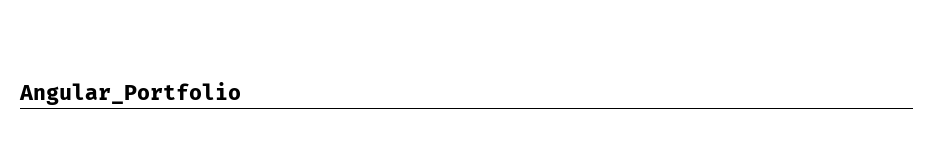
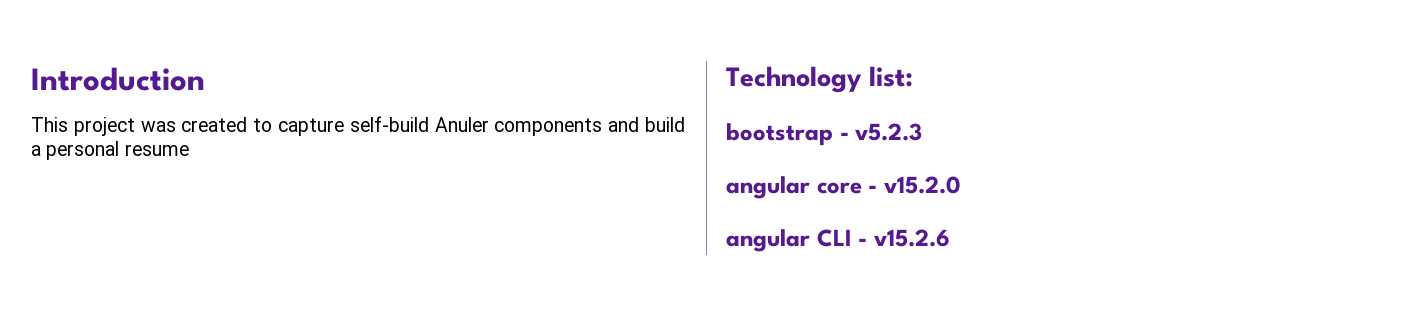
[19,82,241,105] Angular_Portfolio -> [31,67,205,91] [31,116,685,136] [31,141,189,160] [726,66,913,93] [726,123,923,146] [726,176,961,199] [726,229,950,252] Introduction // This project was created to capture self-build Anuler components and build a personal resume // Technology list: // bootstrap - v5.2.3 // angular core - v15.2.0 // angular CLI - v15.2.6

